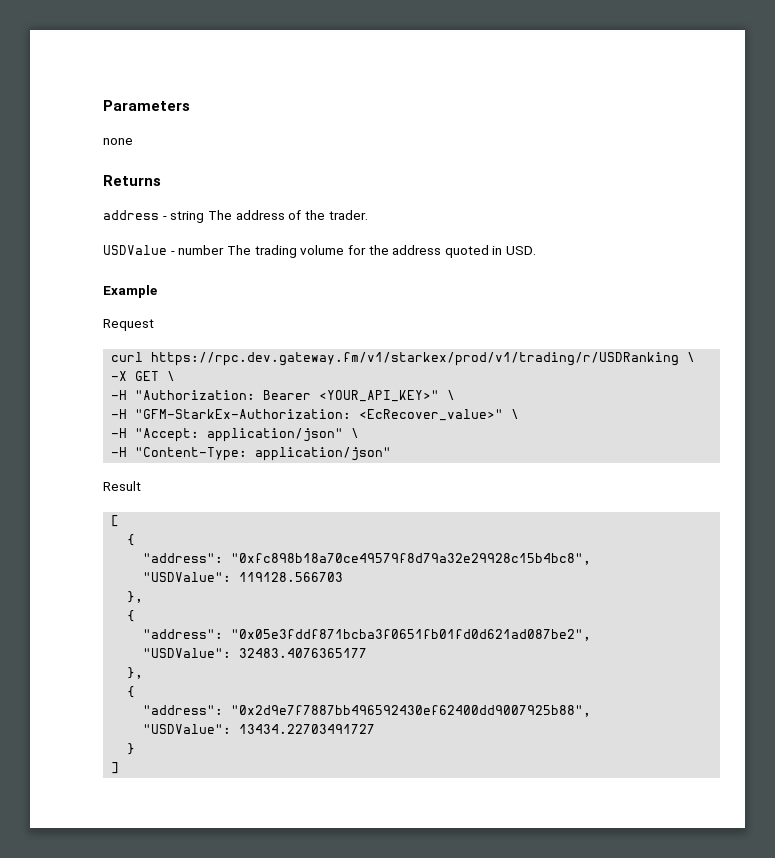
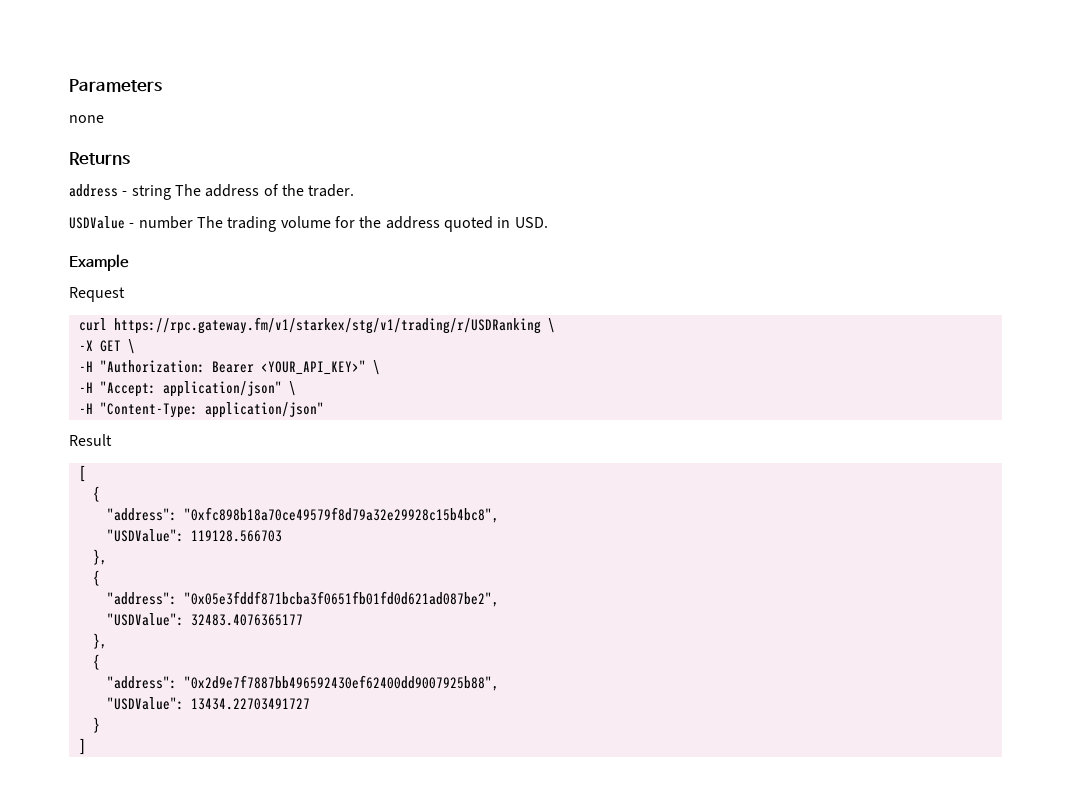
[151,352,680,366] https://rpc.dev.gateway.fm/v1/starkex/prod/v1/trading/r/USDRanking -> [113,317,541,334] https://rpc.gateway.fm/v1/starkex/stg/v1/trading/r/USDRanking
[111,409,520,421] // -H "GFM-StarkEx-Authorization: <EcRecover_value>" \ -> (380, 367) none

